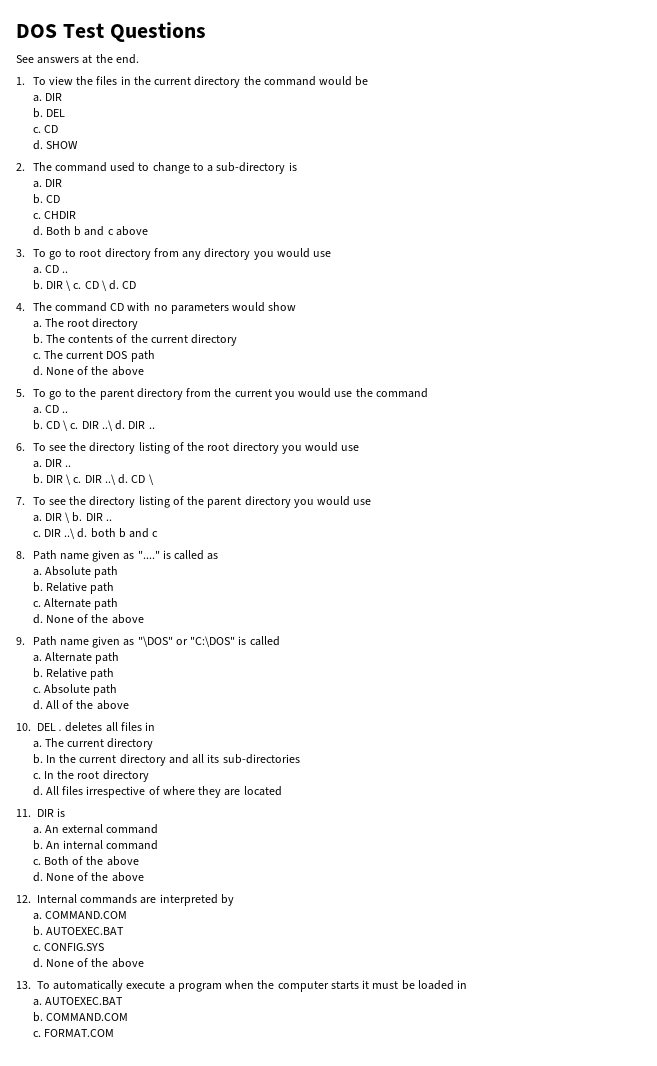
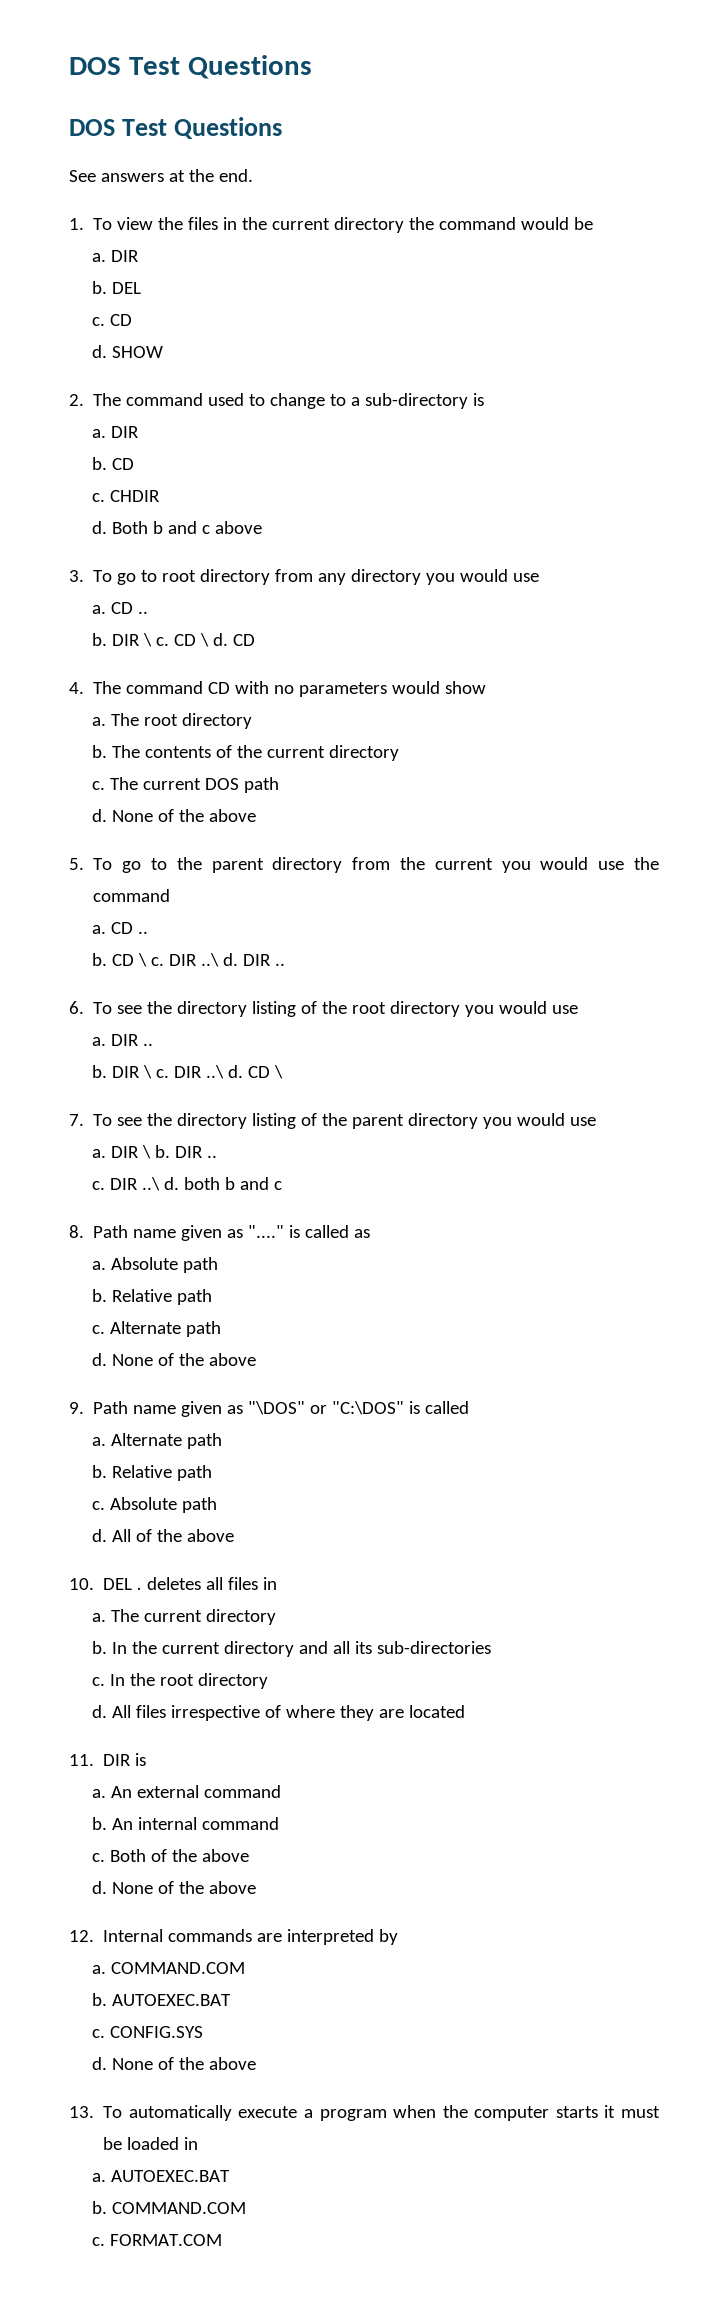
[16,22,206,42] DOS Test Questions -> [69,55,312,79] [69,117,283,139] DOS Test Questions // DOS Test Questions

